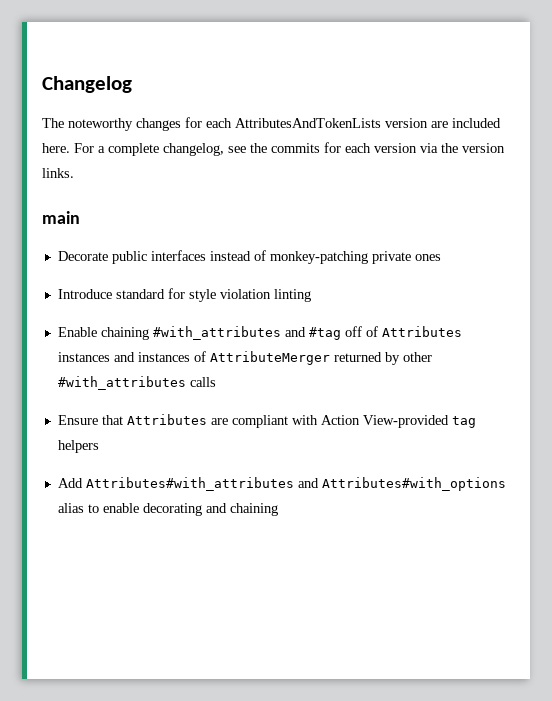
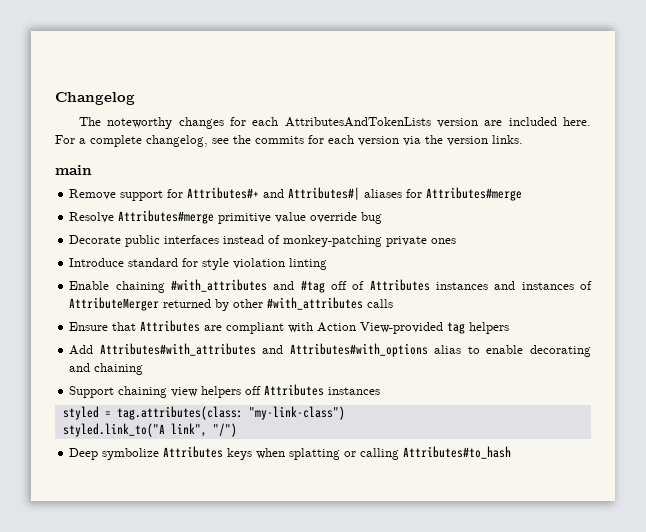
(80, 217) none -> [69,187,523,201] [69,210,383,224] // Remove support for Attributes#+ and Attributes#| aliases for Attributes#merge // Resolve Attributes#merge primitive value override bug
(278, 509) none -> [69,384,381,398] [62,406,345,420] [62,423,237,437] [69,446,512,460] // Support chaining view helpers off Attributes instances // styled = tag.attributes(class: "my-link-class") // styled.link_to("A link", "/") // Deep symbolize Attributes keys when splatting or calling Attributes#to_hash

